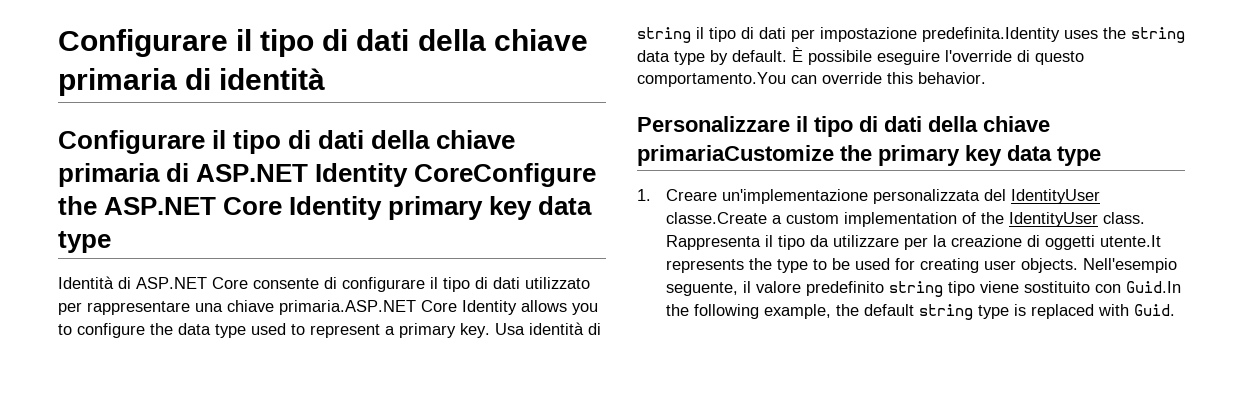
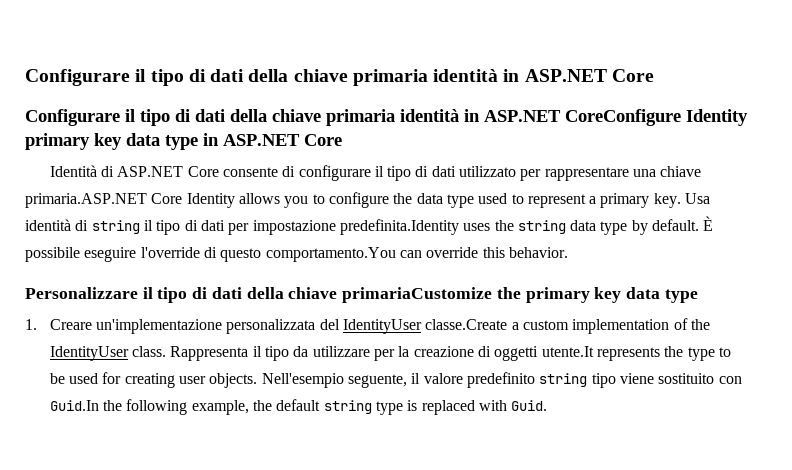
[58,29,588,57] [58,68,326,96] [58,130,516,154] [58,163,597,187] [58,196,283,215] Configurare il tipo di dati della chiave primaria di identità // Configurare il tipo di dati della chiave primaria di ASP.NET Identity CoreConfigure the ASP.NET Core -> [25,69,654,86] [25,109,681,126] Configurare il tipo di dati della chiave primaria identità in ASP.NET Core // Configurare il tipo di dati della chiave primaria identità in ASP.NET CoreConfigure
(111, 242) none -> [203,133,342,146] in ASP.NET Core

